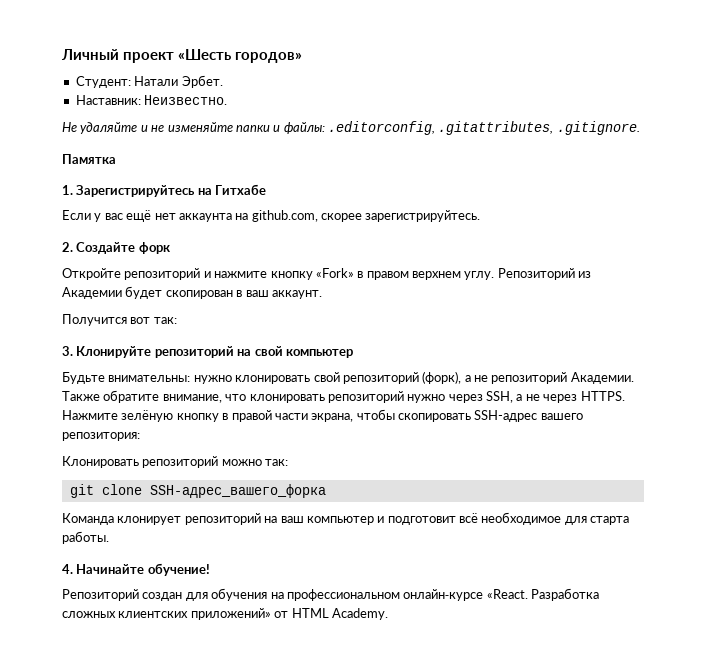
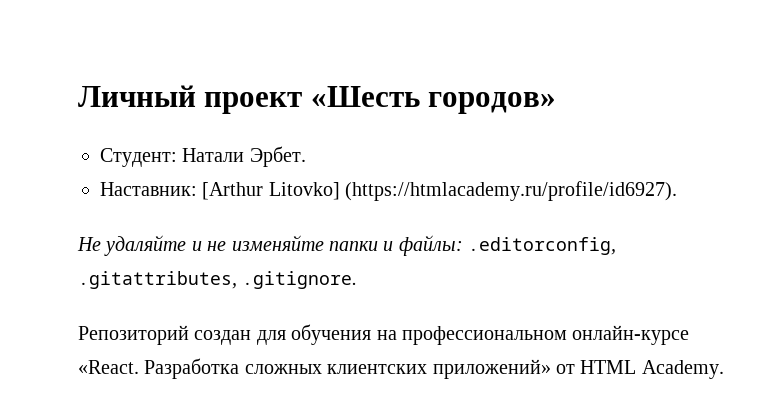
[144,95,228,105] Неизвестно. -> [202,181,678,201] [Arthur Litovko] (https://htmlacademy.ru/profile/id6927).
[62,154,116,164] [62,184,267,197] [62,210,481,222] [62,242,170,254] [62,268,592,280] [62,286,322,299] [62,314,177,326] [62,346,353,358] [62,371,634,384] [62,390,625,403] [62,409,583,422] [62,432,140,441] [62,456,289,468] [69,484,326,498] [62,512,630,525] [62,531,109,544] [62,563,210,576] // Памятка // 1. Зарегистрируйтесь на Гитхабе // Если у вас ещё нет аккаунта на github.com, скорее зарегистрируйтесь. // 2. Создайте форк // Откройте репозиторий и нажмите кнопку «Fork» в правом верхнем углу. Репозиторий из Академии будет скопирован в ваш аккаунт. // Получится вот так: // 3. Клонируйте репозиторий на свой компьютер // Будьте внимательны: нужно клонировать свой репозиторий (форк), а не репозиторий Академии. Также обратите внимание, что клонировать репозиторий нужно через SSH, а не через HTTPS. Нажмите зелёную кнопку в правой части экрана, чтобы скопировать SSH-адрес вашего репозитория: // Клонировать репозиторий можно так: // git clone SSH-адрес_вашего_форка // Команда клонирует репозиторий на ваш компьютер и подготовит всё необходимое для старта работы. // 4. Начинайте обучение! -> (358, 280) none

